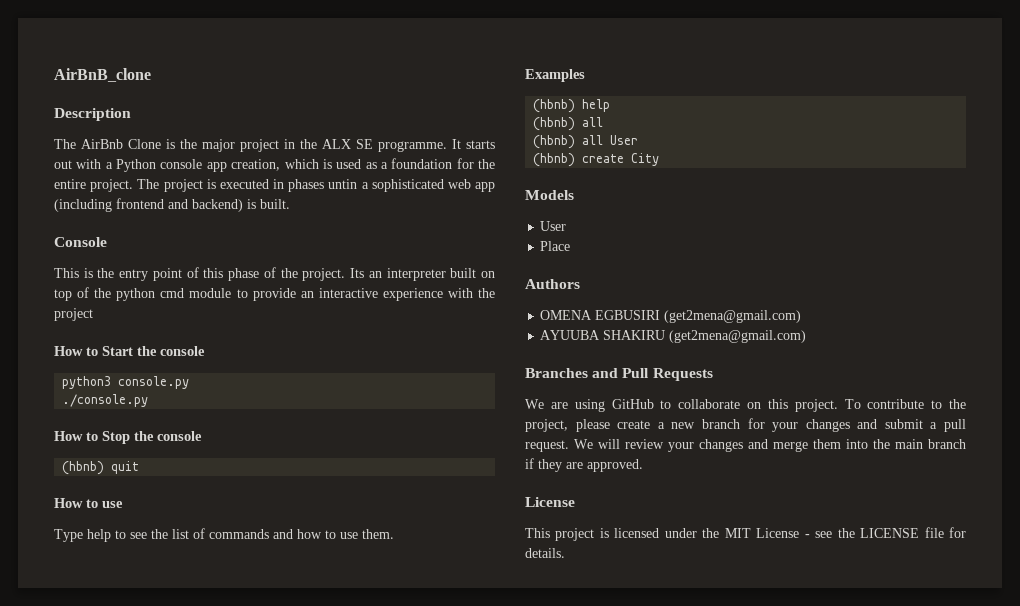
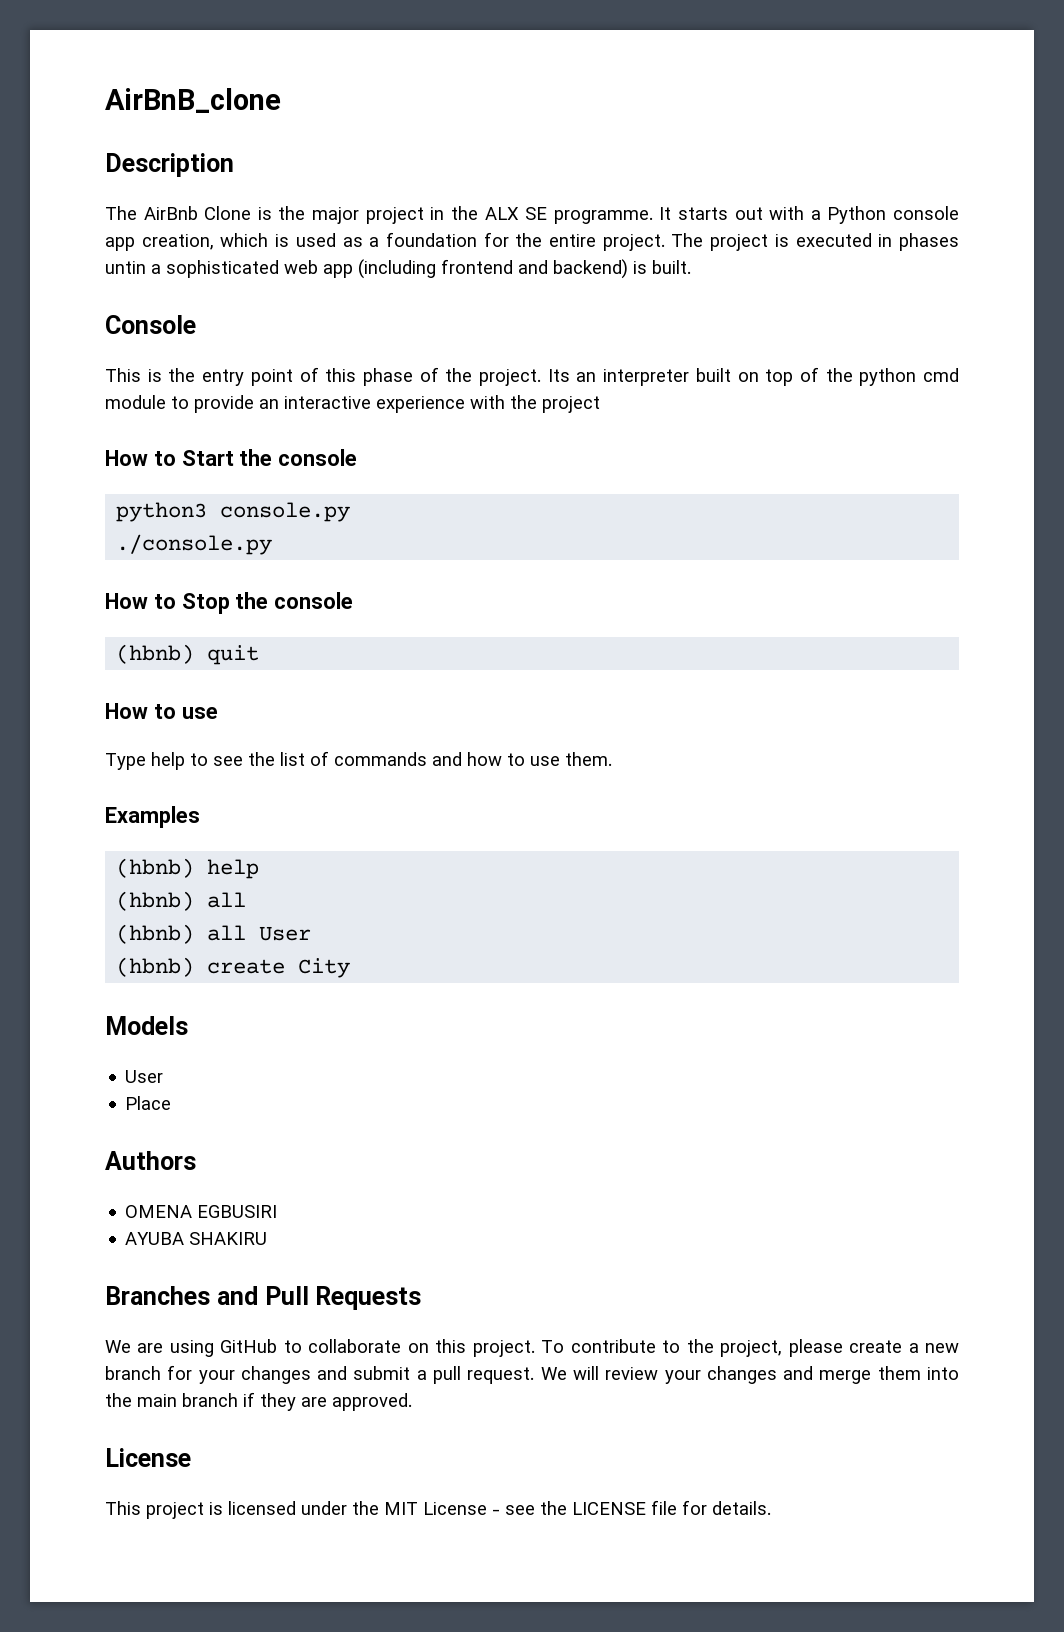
[664,310,802,323] [540,330,601,340] (get2mena@gmail.com) // AYUUBA -> [125,1232,185,1245] // AYUBA
[669,330,807,343] (get2mena@gmail.com) -> (268, 1238) none

